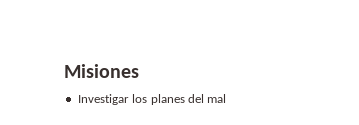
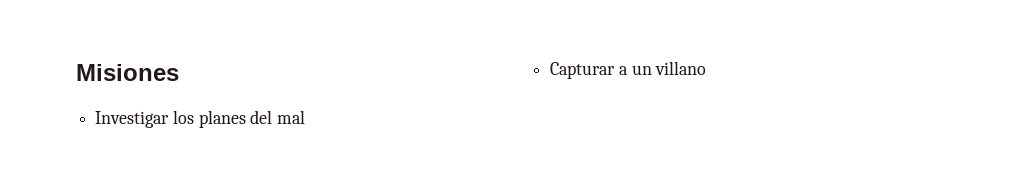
(227, 98) none -> [550,61,707,79] // Capturar a un villano

